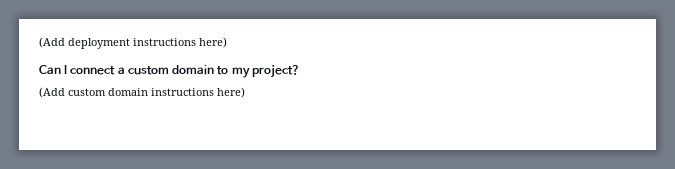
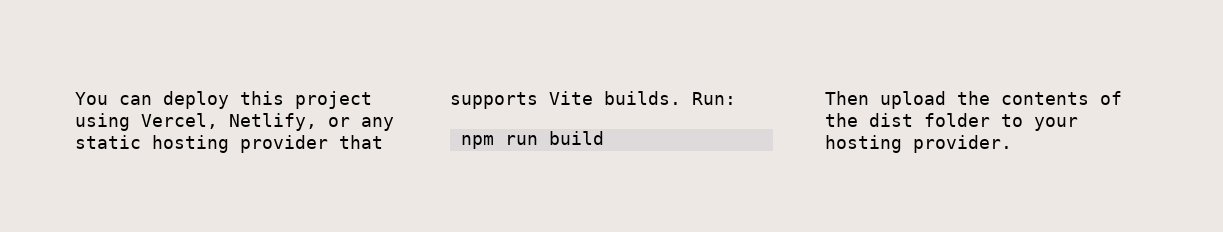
[39,37,227,49] [39,64,300,78] [39,87,245,98] (Add deployment instructions here) // Can I connect a custom domain to my project? // (Add custom domain instructions here) -> [75,91,372,109] [75,113,394,131] [75,135,383,153] [450,91,736,109] [460,131,604,149] [825,91,1122,109] [825,113,1078,131] [825,135,1012,153] You can deploy this project using Vercel, Netlify, or any static hosting provider that supports Vite builds. Run: // npm run build // Then upload the contents of the dist folder to your hosting provider.

